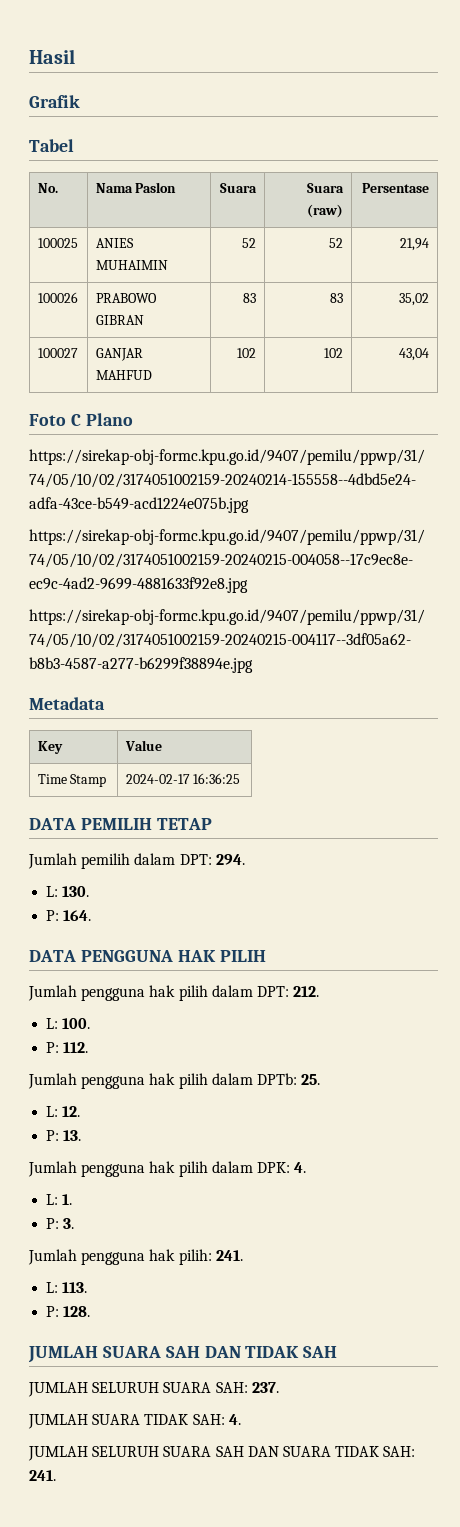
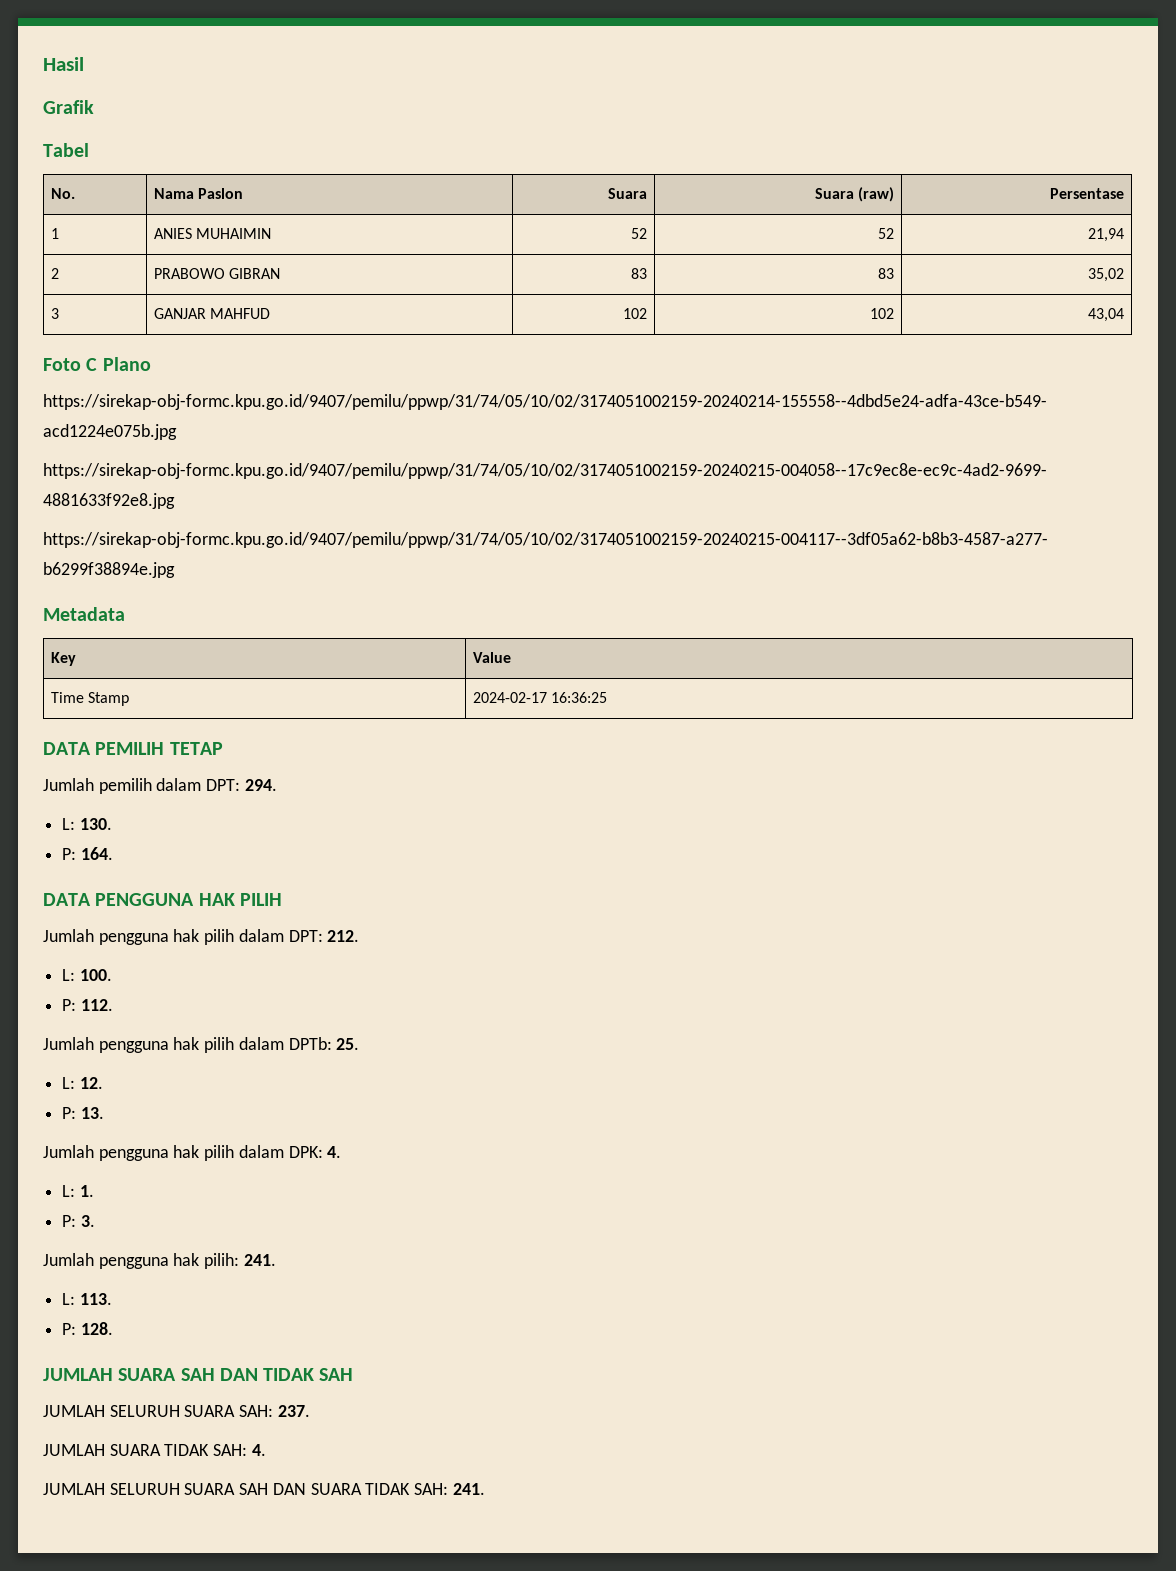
[37,238,78,248] 100025 -> [51,228,60,239] 1
[37,292,78,303] 100026 -> [51,268,60,279] 2
[37,348,78,358] 100027 -> [51,308,60,319] 3

